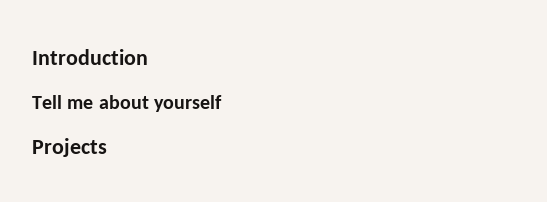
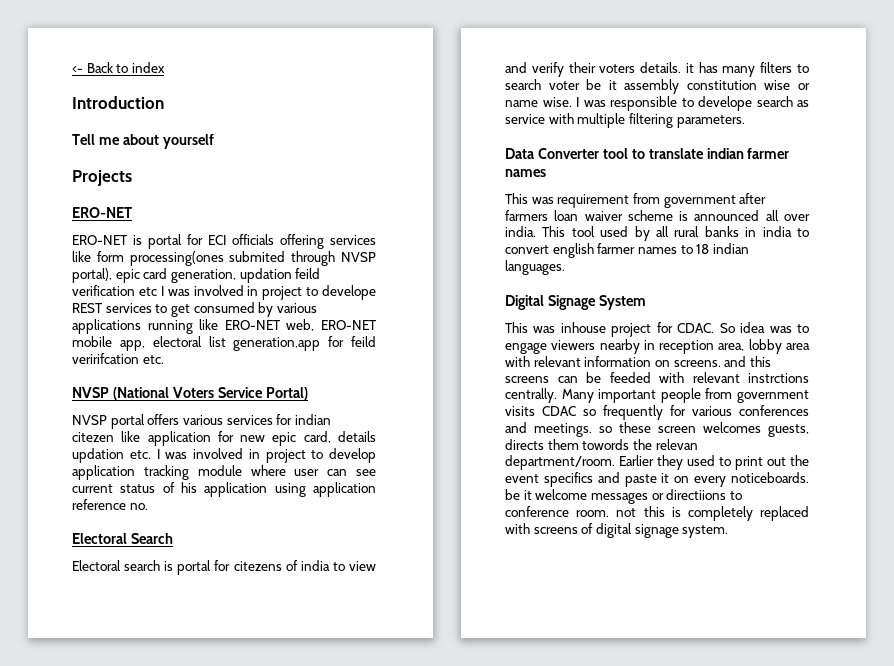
(32, 57) none -> [72,62,165,73] <- Back to index //
(107, 147) none -> [72,207,132,218] [72,234,376,249] [72,251,376,266] [72,268,321,283] [72,285,376,300] [72,302,317,317] [72,319,376,334] [72,336,376,351] [72,353,164,364] [72,387,308,400] [72,414,331,429] [72,431,376,446] [72,448,376,463] [72,465,376,480] [72,482,376,497] [72,499,148,510] [72,533,173,544] [72,560,376,575] [505,62,809,77] [505,79,810,94] [505,96,809,111] [505,113,745,128] [505,148,790,159] [505,169,546,177] [505,193,767,208] [505,210,810,221] [505,226,809,241] [505,243,749,258] [505,260,565,275] [505,295,646,310] [505,322,809,337] [505,339,810,354] [505,356,771,367] [505,372,809,383] [505,388,809,403] [505,405,809,420] [505,422,809,437] [505,439,698,450] [505,455,809,470] [505,472,809,487] [505,489,742,504] [505,506,809,521] [505,523,729,538] // ERO-NET // ERO-NET is portal for ECI officials offering services like form processing(ones submited through NVSP portal), epic card generation, updation feild verification etc I was involved in project to develope REST services to get consumed by various applications running like ERO-NET web, ERO-NET mobile app, electoral list generation,app for feild veririfcation etc. // NVSP (National Voters Service Portal) // NVSP portal offers various services for indian citezen like application for new epic card, details updation etc. I was involved in project to develop application tracking module where user can see current status of his application using application reference no. // Electoral Search // Electoral search is portal for citezens of india to view and verify their voters details. it has many filters to search voter be it assembly constitution wise or name wise. I was responsible to develope search as service with multiple filtering parameters. // Data Converter tool to translate indian farmer names // This was requirement from government after farmers loan waiver scheme is announced all over india. This tool used by all rural banks in india to convert english farmer names to 18 indian languages. // Digital Signage System // This was inhouse project for CDAC. So idea was to engage viewers nearby in reception area, lobby area with relevant information on screens. and this screens can be feeded with relevant instrctions centrally. Many important people from government visits CDAC so frequently for various conferences and meetings. so these screen welcomes guests, directs them towords the relevan department/room. Earlier they used to print out the event specifics and paste it on every noticeboards. be it welcome messages or directiions to conference room. not this is completely replaced with screens of digital signage system.

